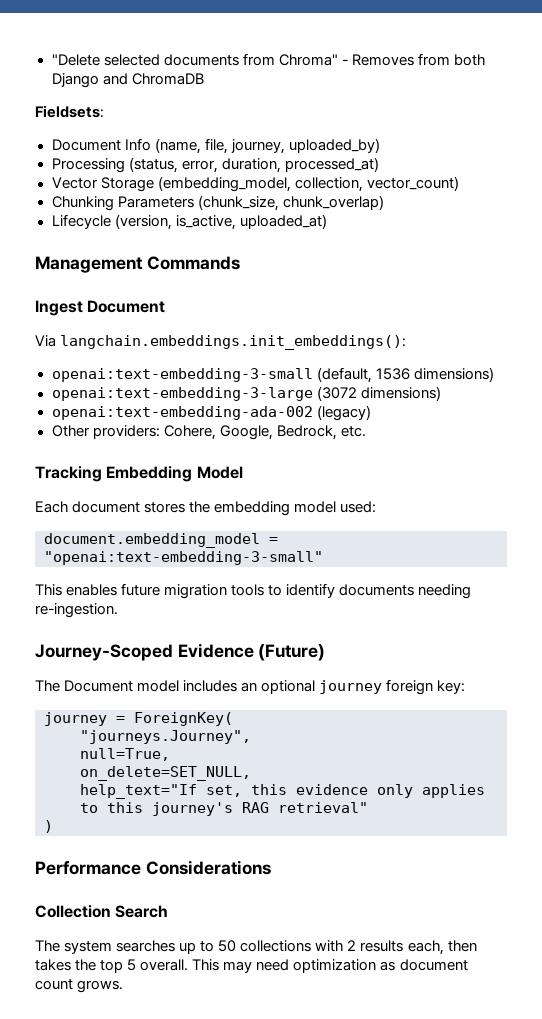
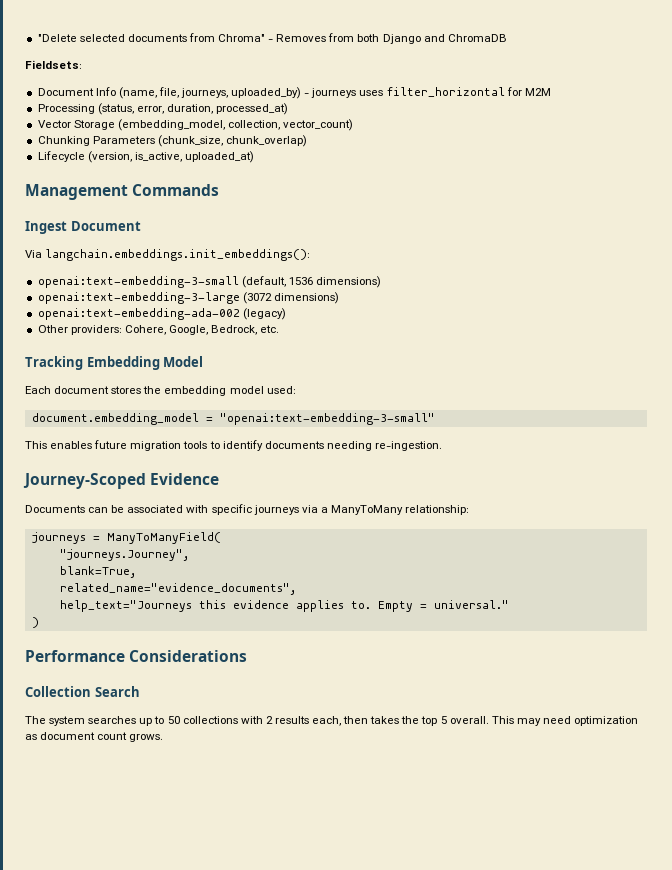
[230,139,285,154] journey, -> [181,88,229,98] journeys,
(380, 145) none -> [304,87,551,98] - journeys uses filter_horizontal for M2M
[258,644,326,661] [35,679,466,695] [44,712,233,726] [80,730,251,744] [80,748,170,761] [80,766,251,781] [80,784,485,799] [80,802,368,816] (Future) // The Document model includes an optional journey foreign key: // journey = ForeignKey( // "journeys.Journey", // null=True, // on_delete=SET_NULL, // help_text="If set, this evidence only applies to this journey's RAG retrieval" -> [25,504,470,515] [31,532,221,544] [59,549,189,561] [59,566,136,578] [59,583,296,595] [59,600,509,612] // Documents can be associated with specific journeys via a ManyToMany relationship: // journeys = ManyToManyField( // "journeys.Journey", // blank=True, // related_name="evidence_documents", // help_text="Journeys this evidence applies to. Empty = universal."

